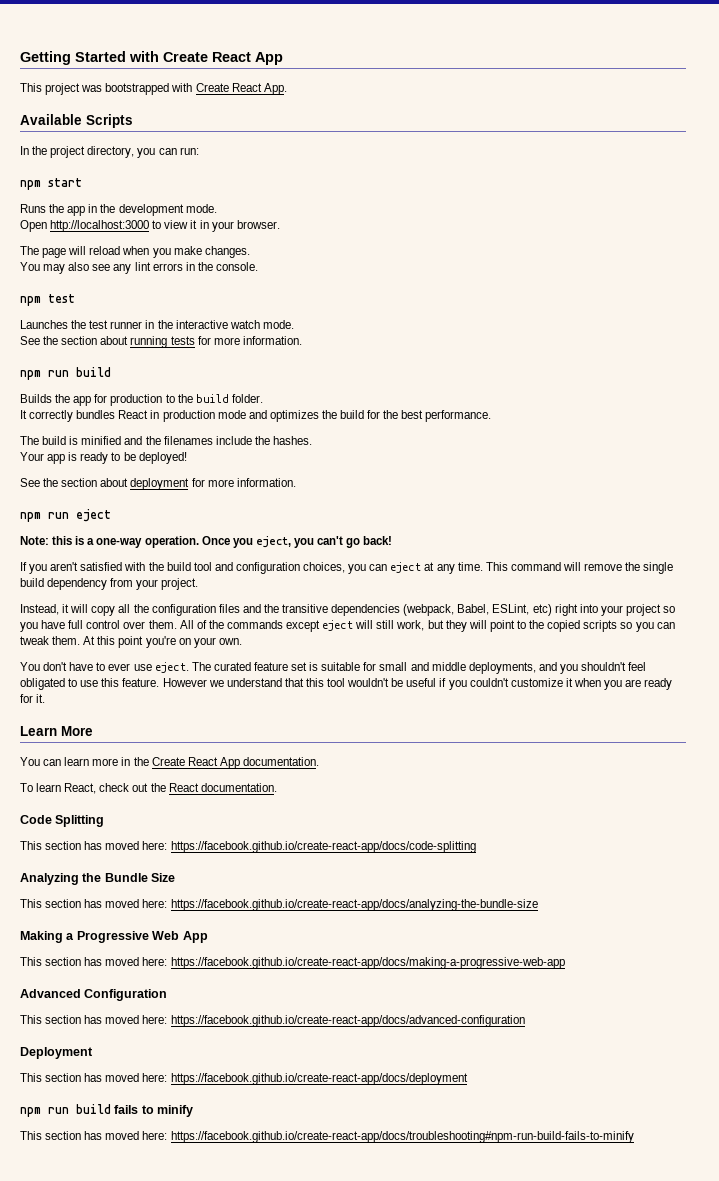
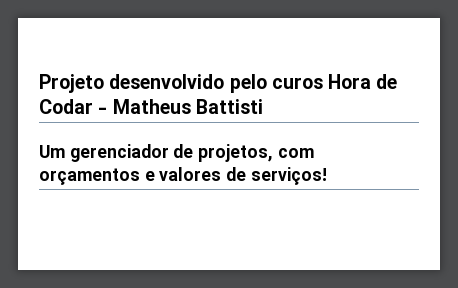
[20,51,283,65] [20,83,287,95] [20,114,133,128] [20,146,199,158] [20,178,82,190] [20,204,217,216] [20,220,280,232] [20,246,250,258] [20,262,258,274] [20,294,75,306] [20,320,294,329] [20,336,302,348] [20,367,111,380] [20,394,263,406] [20,410,492,422] [20,436,312,445] [20,452,187,464] [20,478,296,490] [20,509,111,522] [20,536,393,548] [20,562,674,574] [20,578,199,590] [20,604,676,616] [20,620,675,632] [20,636,242,648] [20,662,647,674] [20,678,673,690] [20,694,46,703] [20,726,93,736] [20,757,319,769] [20,783,277,794] [20,815,105,827] [20,841,476,853] [20,873,176,885] [20,899,538,911] [20,931,208,943] [20,957,565,969] [20,989,168,1001] [20,1015,525,1027] [20,1047,93,1059] [20,1073,468,1085] [20,1104,194,1117] [20,1131,634,1143] Getting Started with Create React App // This project was bootstrapped with Create React App. // Available Scripts // In the project directory, you can run: // npm start // Runs the app in the development mode. // Open http://localhost:3000 to view it in your browser. // The page will reload when you make changes. // You may also see any lint errors in the console. // npm test // Launches the test runner in the interactive watch mode. // See the section about running tests for more information. // npm run build // Builds the app for production to the build folder. // It correctly bundles React in production mode and optimizes the build for the best performance. // The build is minified and the filenames include the hashes. // Your app is ready to be deployed! // See the section about deployment for more information. // npm run eject // Note: this is a one-way operation. Once you eject, you can't go back! // If you aren't satisfied with the build tool and configuration choices, you can eject at any time. This command will remove the single build dependency from your project. // Instead, it will copy all the configuration files and the transitive dependencies (webpack, Babel, ESLint, etc) right into your project so you have full control over them. All of the commands except eject will still work, but they will point to the copied scripts so you can tweak them. At this point you're on your own. // You don't have to ever use eject. The curated feature set is suitable for small and middle deployments, and you shouldn't feel obligated to use this feature. However we understand that this tool wouldn't be useful if you couldn't customize it when you are ready for it. // Learn More // You can learn more in the Create React App documentation. // To learn React, check out the React documentation. // Code Splitting // This section has moved here: https://facebook.github.io/create-react-app/docs/code-splitting // Analyzing the Bundle Size // This section has moved here: https://facebook.github.io/create-react-app/docs/analyzing-the-bundle-size // Making a Progressive Web App // This section has moved here: https://facebook.github.io/create-react-app/docs/making-a-progressive-web-app // Advanced Configuration // This section has moved here: https://facebook.github.io/create-react-app/docs/advanced-configuration // Deployment // This section has moved here: https://facebook.github.io/create-react-app/docs/deployment // npm run build fails to minify // This section has moved here: https://facebook.github.io/create-react-app/docs/troubleshooting#npm-run-build-fails-to-minify -> [39,74,398,93] [39,99,263,114] [39,144,314,162] [39,167,327,185] Projeto desenvolvido pelo curos Hora de Codar - Matheus Battisti // Um gerenciador de projetos, com orçamentos e valores de serviços!

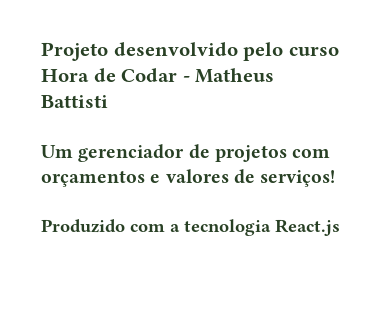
[271,77,323,89] curos -> [288,46,339,56] curso
[198,144,274,162] projetos, -> [214,145,287,162] projetos
(327, 176) none -> [41,219,340,236] // Produzido com a tecnologia React.js

